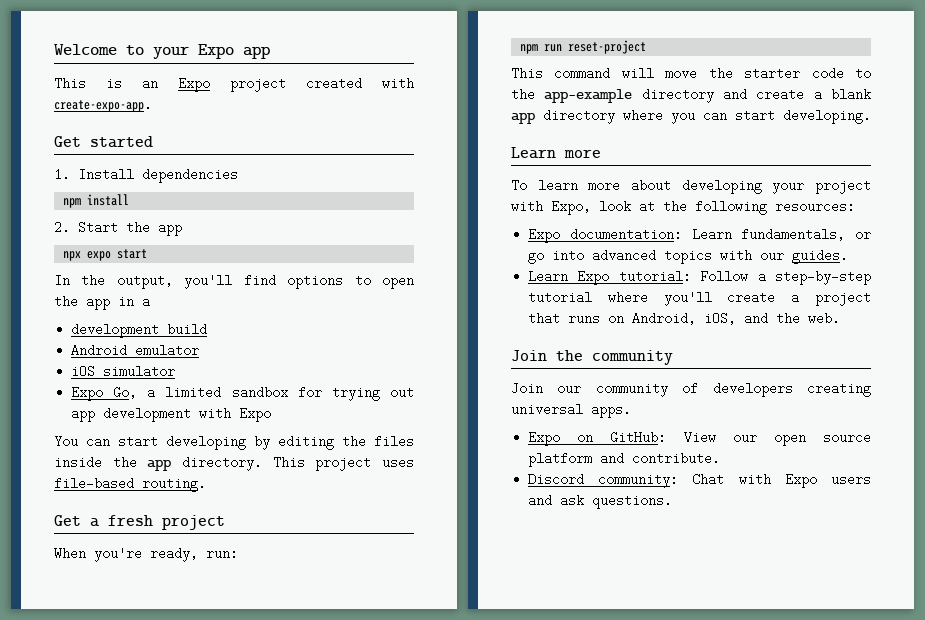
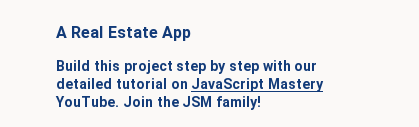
[54,44,270,59] [54,77,414,92] [54,98,152,112] [54,136,153,148] [54,168,238,183] [63,194,130,208] [54,221,182,236] [63,249,148,261] [54,274,414,289] [54,295,150,310] [71,323,208,338] [71,344,200,357] [71,365,176,378] [71,386,414,401] [71,407,272,422] [54,435,414,450] [54,456,414,471] [54,477,206,492] [54,515,225,530] [54,547,238,562] [520,40,647,54] [511,67,871,80] [511,88,871,103] [511,109,871,124] [511,147,601,159] [511,179,871,194] [511,200,855,215] [528,228,871,243] [528,249,849,264] [528,270,871,285] [528,291,871,306] [528,312,841,325] [511,350,673,365] [511,382,871,397] [511,403,631,418] [528,431,871,446] [528,452,721,467] [528,473,871,488] [528,494,673,509] Welcome to your Expo app // This is an Expo project created with create-expo-app. // Get started // 1. Install dependencies // npm install // 2. Start the app // npx expo start // In the output, you'll find options to open the app in a // development build // Android emulator // iOS simulator // Expo Go, a limited sandbox for trying out app development with Expo // You can start developing by editing the files inside the app directory. This project uses file-based routing. // Get a fresh project // When you're ready, run: // npm run reset-project // This command will move the starter code to the app-example directory and create a blank app directory where you can start developing. // Learn more // To learn more about developing your project with Expo, look at the following resources: // Expo documentation: Learn fundamentals, or go into advanced topics with our guides. // Learn Expo tutorial: Follow a step-by-step tutorial where you'll create a project that runs on Android, iOS, and the web. // Join the community // Join our community of developers creating universal apps. // Expo on GitHub: View our open source platform and contribute. // Discord community: Chat with Expo users and ask questions. -> [56,26,191,41] [56,60,318,74] [56,78,325,92] [55,96,262,110] A Real Estate App // Build this project step by step with our detailed tutorial on JavaScript Mastery YouTube. Join the JSM family!

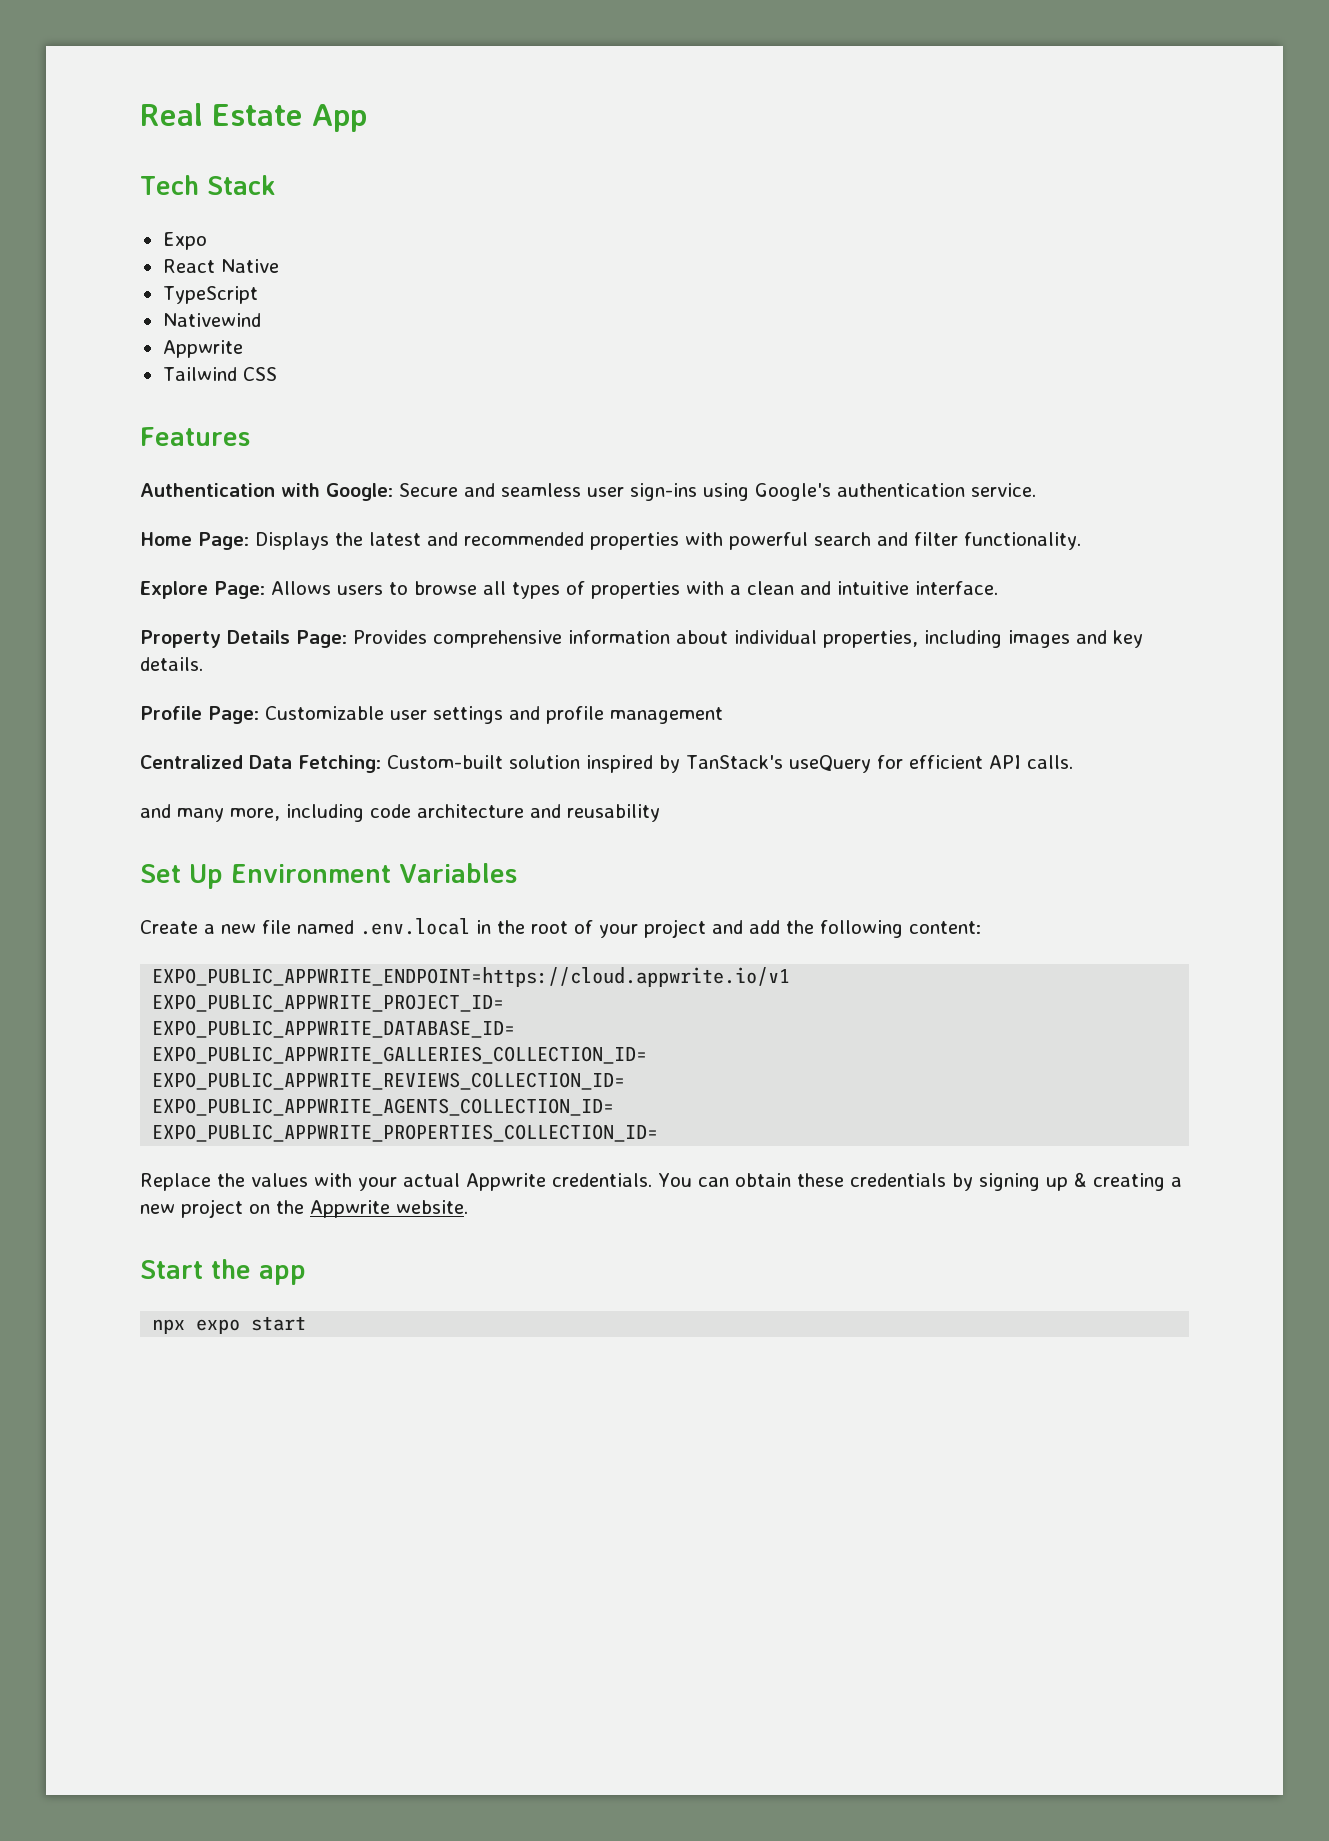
[56,26,67,38] A -> (140, 114) none
[56,60,318,74] [56,78,325,92] [55,96,262,110] Build this project step by step with our detailed tutorial on JavaScript Mastery YouTube. Join the JSM family! -> [140,175,276,195] [162,232,207,250] [162,259,279,273] [162,286,258,304] [162,313,261,327] [162,340,243,358] [162,367,277,381] [140,427,250,446] [140,483,1036,501] [140,532,1081,550] [140,581,998,599] [140,630,1143,648] [140,657,203,671] [140,706,723,724] [140,755,1073,773] [140,804,660,822] [140,863,517,889] [140,918,981,938] [152,967,791,987] [152,994,505,1012] [152,1020,516,1038] [152,1046,648,1064] [152,1072,626,1090] [152,1098,615,1116] [152,1124,659,1142] [140,1172,1182,1191] [140,1199,468,1218] [140,1259,306,1285] [152,1316,307,1334] Tech Stack // Expo // React Native // TypeScript // Nativewind // Appwrite // Tailwind CSS // Features // Authentication with Google: Secure and seamless user sign-ins using Google's authentication service. // Home Page: Displays the latest and recommended properties with powerful search and filter functionality. // Explore Page: Allows users to browse all types of properties with a clean and intuitive interface. // Property Details Page: Provides comprehensive information about individual properties, including images and key details. // Profile Page: Customizable user settings and profile management // Centralized Data Fetching: Custom-built solution inspired by TanStack's useQuery for efficient API calls. // and many more, including code architecture and reusability // Set Up Environment Variables // Create a new file named .env.local in the root of your project and add the following content: // EXPO_PUBLIC_APPWRITE_ENDPOINT=https://cloud.appwrite.io/v1 // EXPO_PUBLIC_APPWRITE_PROJECT_ID= // EXPO_PUBLIC_APPWRITE_DATABASE_ID= // EXPO_PUBLIC_APPWRITE_GALLERIES_COLLECTION_ID= // EXPO_PUBLIC_APPWRITE_REVIEWS_COLLECTION_ID= // EXPO_PUBLIC_APPWRITE_AGENTS_COLLECTION_ID= // EXPO_PUBLIC_APPWRITE_PROPERTIES_COLLECTION_ID= // Replace the values with your actual Appwrite credentials. You can obtain these credentials by signing up & creating a new project on the Appwrite website. // Start the app // npx expo start

